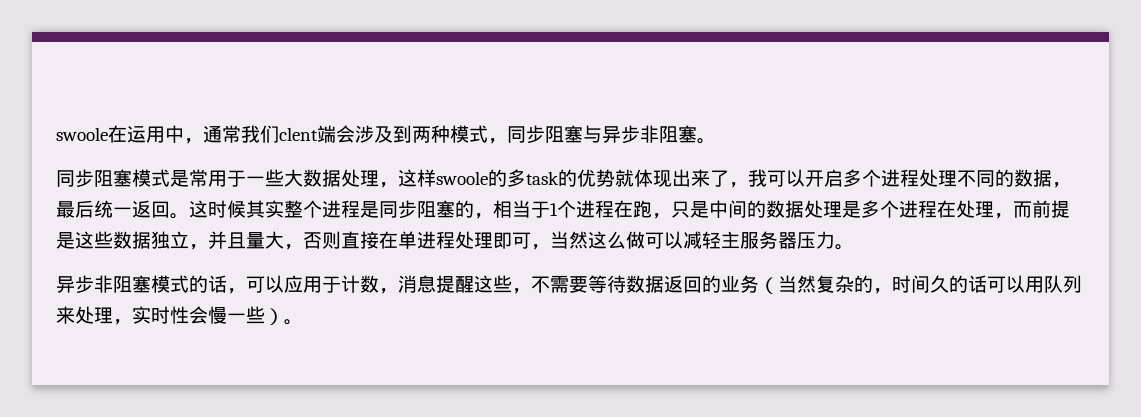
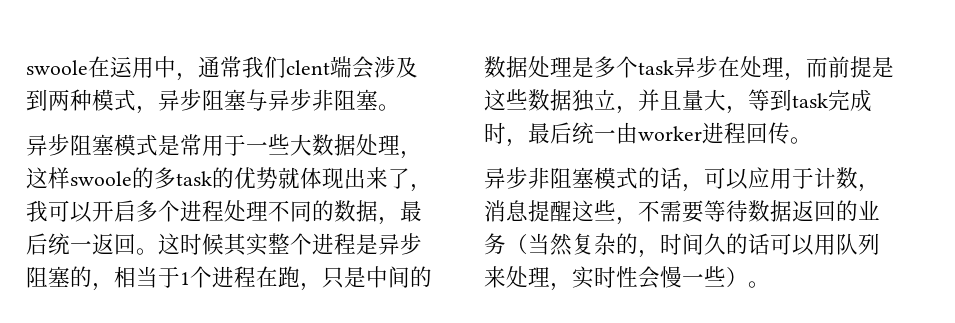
[507,126,526,143] 同 -> [158,89,180,111] 异
[56,170,75,187] 同 -> [26,134,48,156] 异
[379,201,398,218] 同 -> [378,233,400,255] 异
[899,200,937,218] 进程 -> [638,56,718,78] task异步
[303,231,835,250] 否则直接在单进程处理即可，当然这么做可以减轻主服务器压力 -> [748,89,872,112] [484,122,790,147] 等到task完成时，最后统一由worker进程回传

